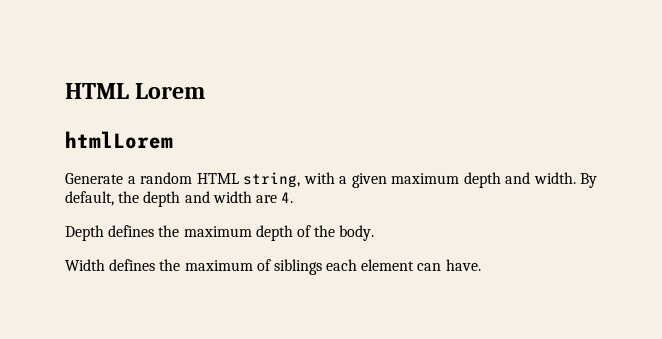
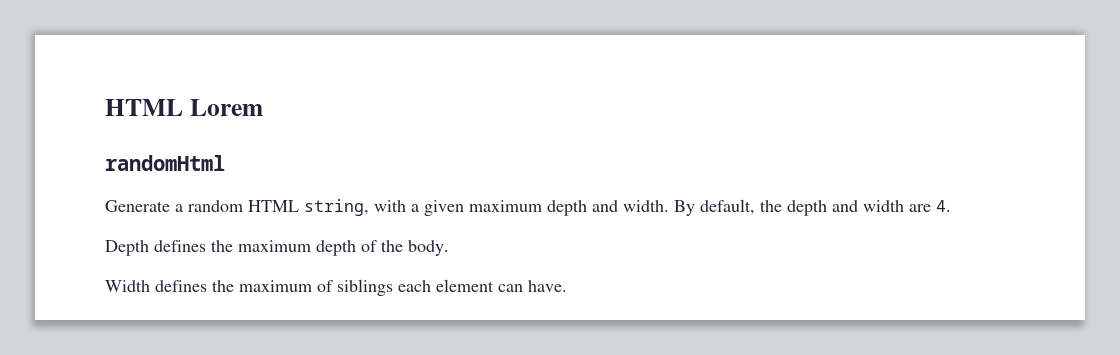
[65,131,173,149] htmlLorem -> [105,155,225,171] randomHtml

